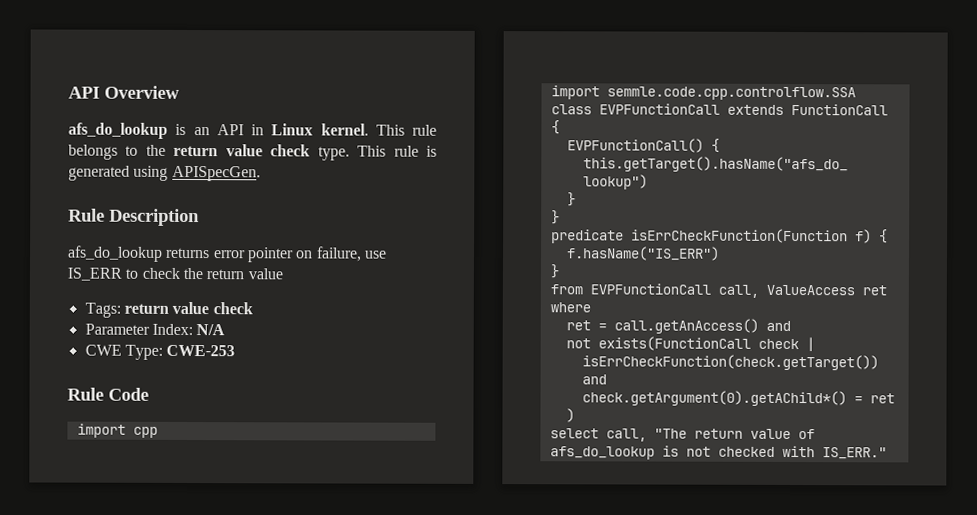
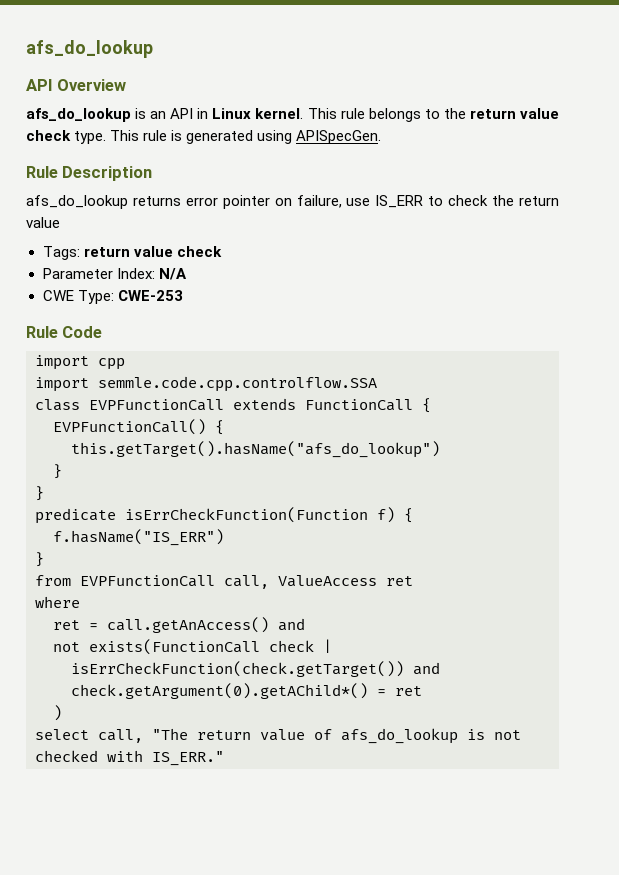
(68, 92) none -> [26,40,153,58] afs_do_lookup //

